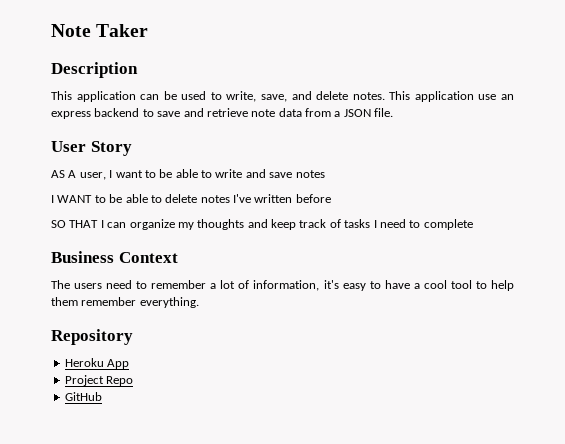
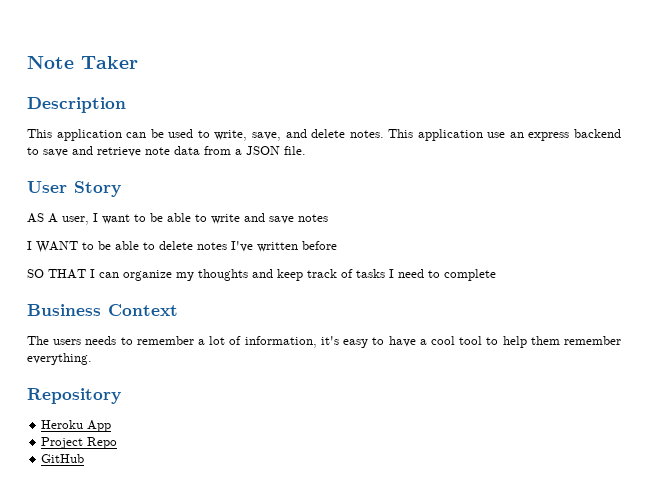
[106,280,133,289] need -> [85,336,117,345] needs

